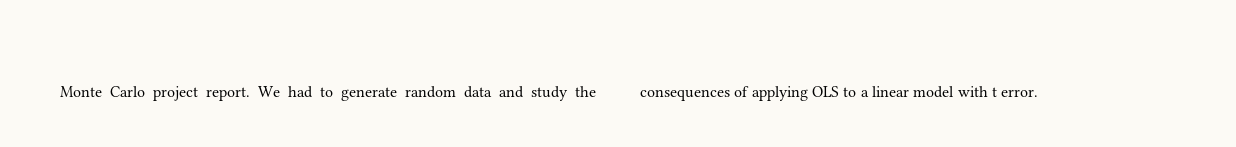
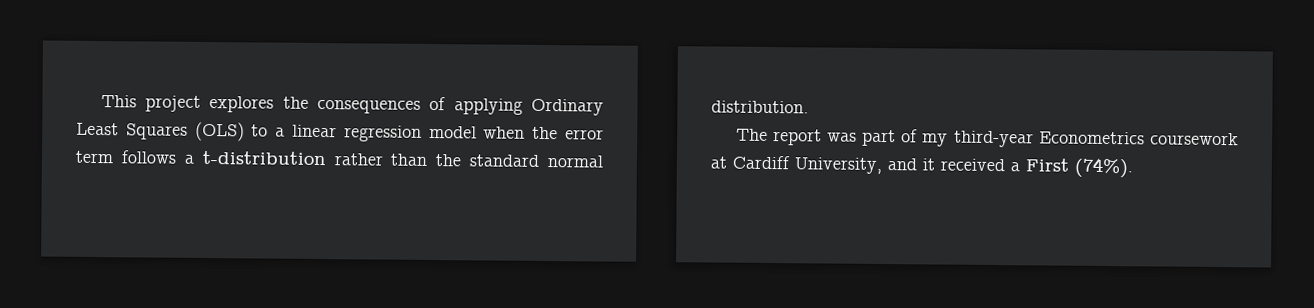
[60,86,1039,101] Monte Carlo project report. We had to generate random data and study the consequences of applying OLS to a linear model with t error. -> [100,95,604,116] [76,121,604,142] [75,150,603,168] [711,100,809,114] [735,128,1239,148] [710,155,1133,179] This project explores the consequences of applying Ordinary Least Squares (OLS) to a linear regression model when the error term follows a t-distribution rather than the standard normal distribution. // The report was part of my third-year Econometrics coursework at Cardiff University, and it received a First (74%).

